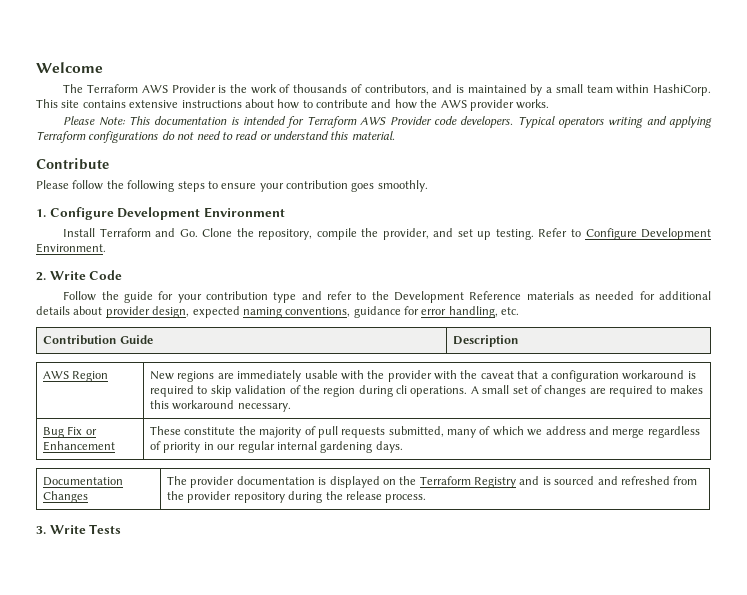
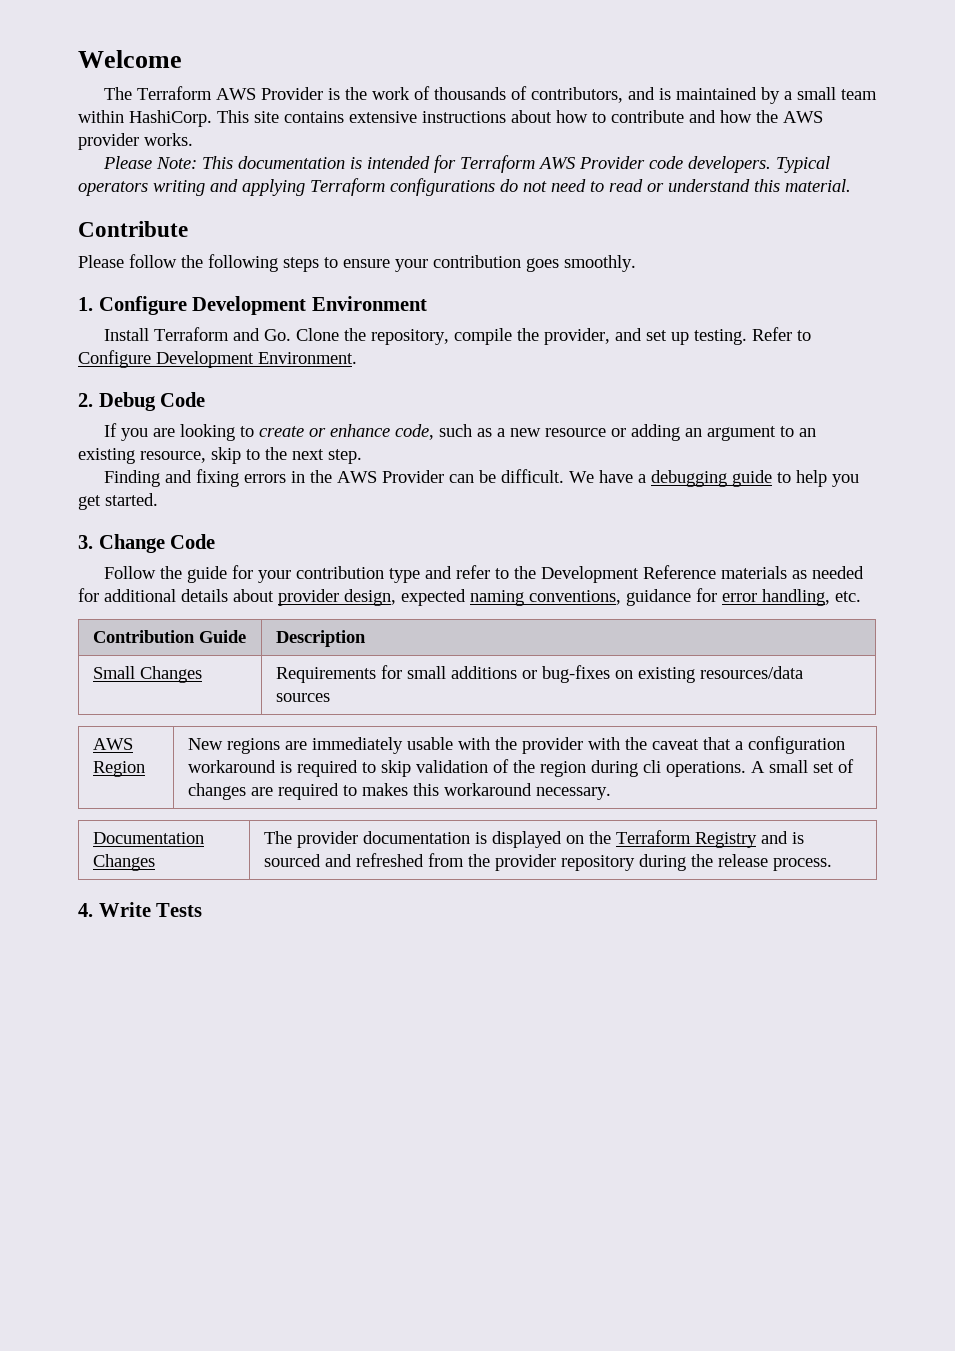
[49,271,86,280] Write -> [98,392,206,411] [103,423,816,441] [78,447,362,464] [103,469,859,487] [78,493,158,510] [78,534,165,553] Debug Code // If you are looking to create or enhance code, such as a new resource or adding an argument to an existing resource, skip to the next step. // Finding and fixing errors in the AWS Provider can be difficult. We have a debugging guide to help you get started. // 3. Change
(520, 341) none -> [92,666,202,683] [275,665,803,683] [275,693,330,702] // Small Changes | Requirements for small additions or bug-fixes on existing resources/data sources
[43,426,97,438] [43,441,116,451] [150,426,700,438] [150,441,403,453] // Bug Fix or Enhancement | These constitute the majority of pull requests submitted, many of which we address and merge regardless of priority in our regular internal gardening days. -> (611, 793) none
[36,526,46,534] 3. -> [78,903,93,917] 4.

